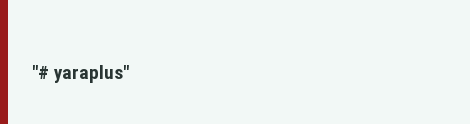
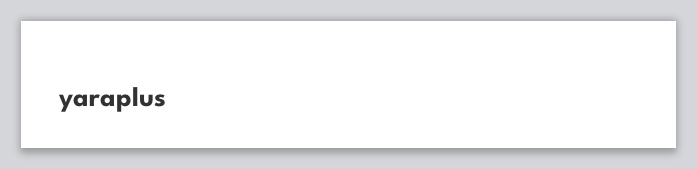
[32,65,130,83] "# yaraplus" -> [58,87,166,112] yaraplus

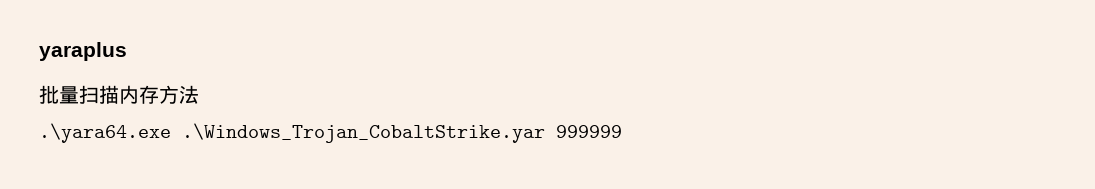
(166, 99) none -> [39,85,199,104] [39,123,622,143] // 批量扫描内存方法 // .\yara64.exe .\Windows_Trojan_CobaltStrike.yar 999999

